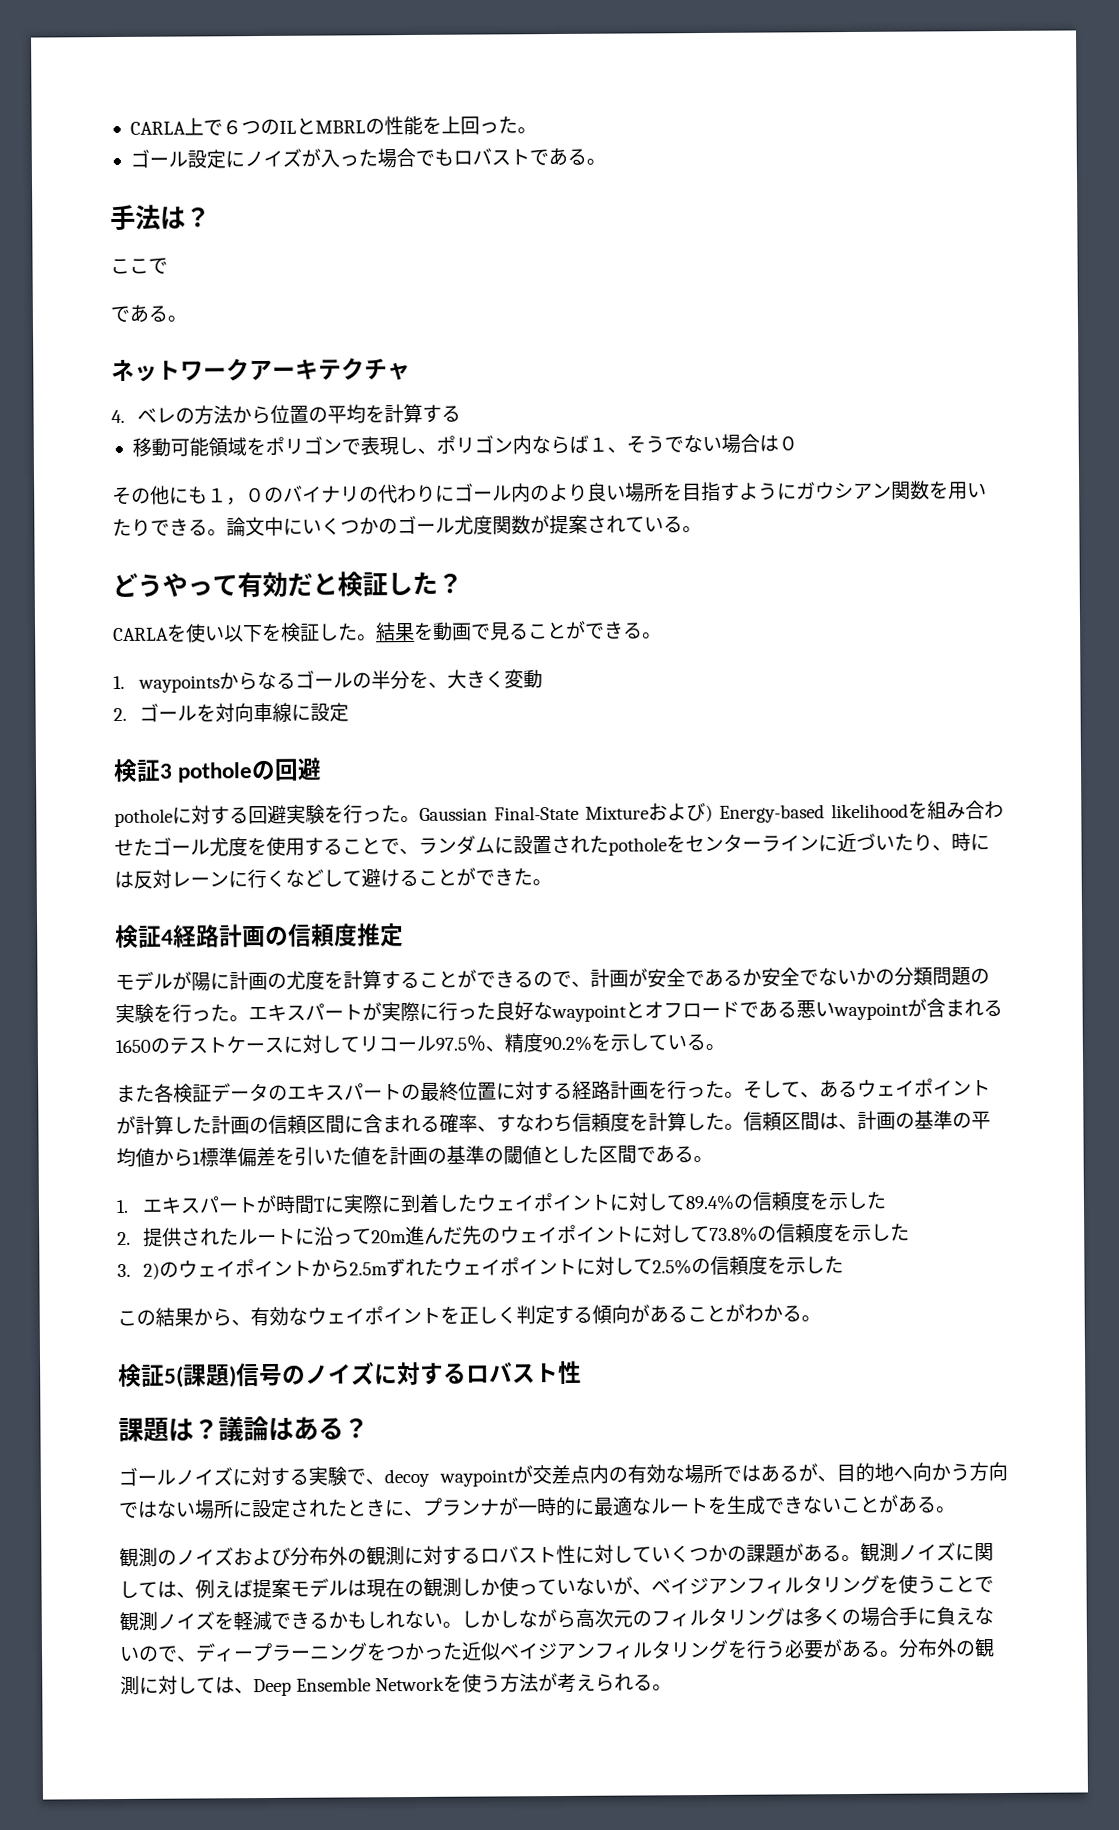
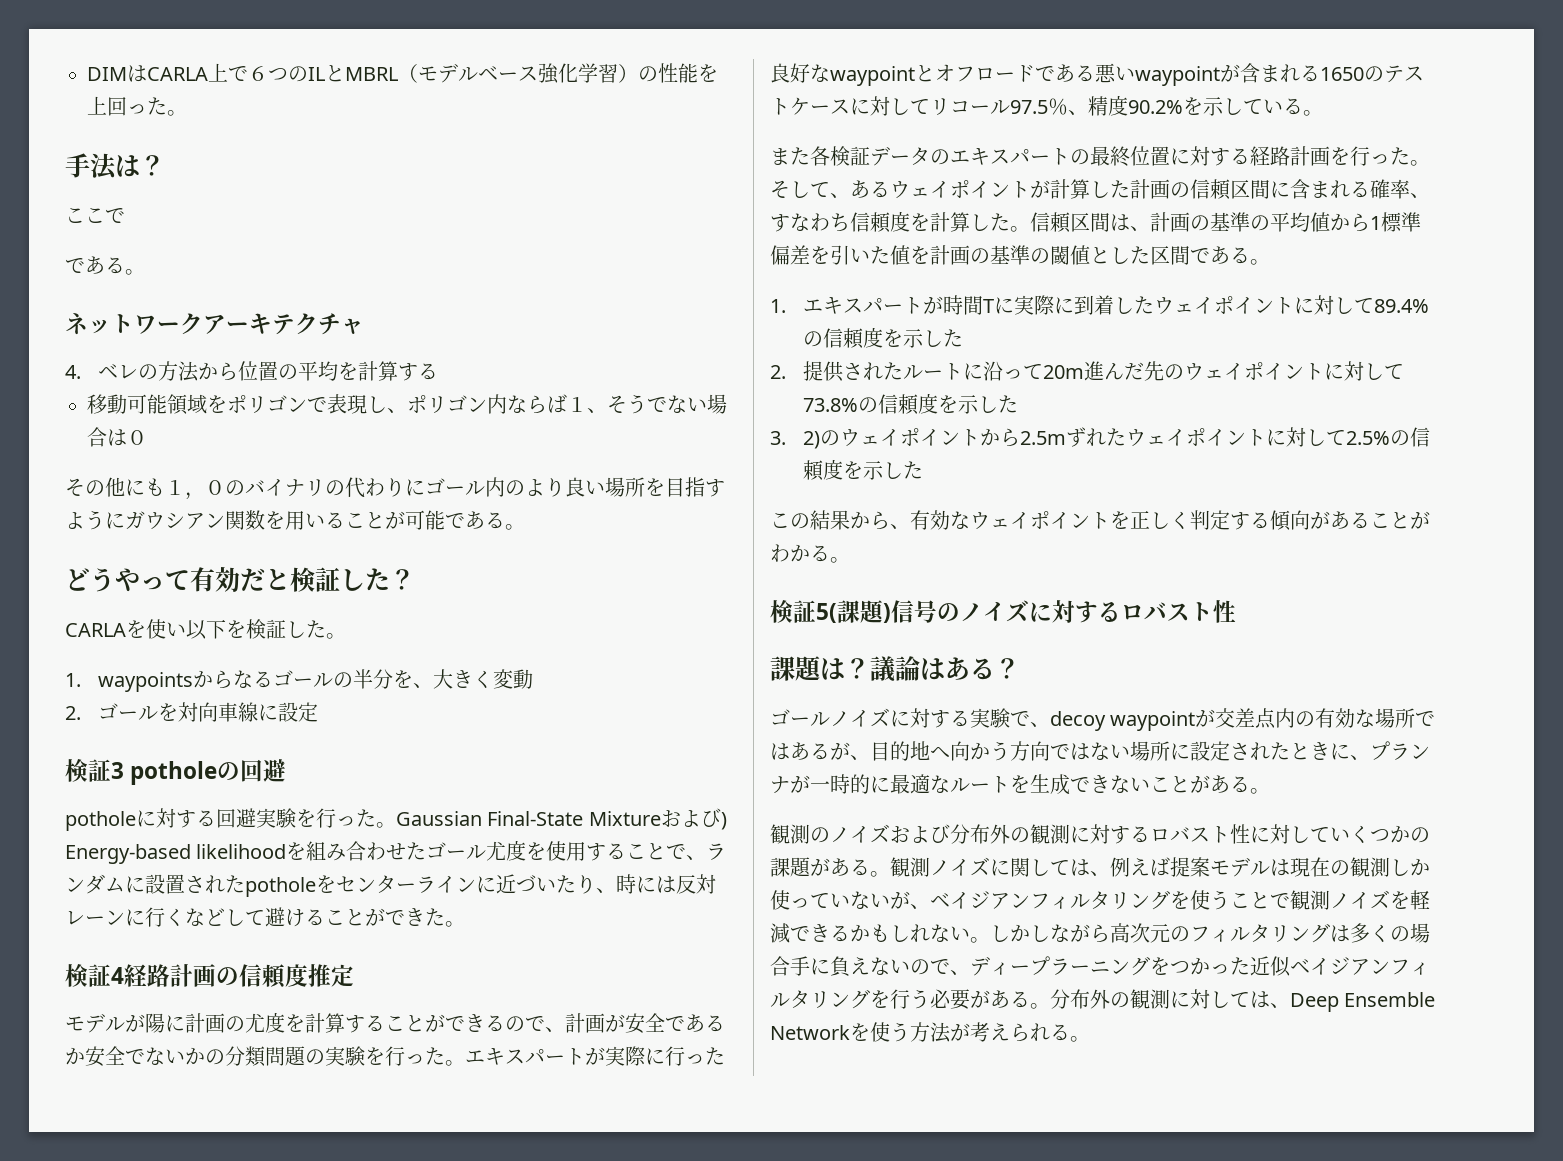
(129, 128) none -> [87,65,147,82] DIMは
(366, 127) none -> [398,63,638,84] （モデルベース強化学習）
[129,147,606,169] // ゴール設定にノイズが入った場合でもロバストである。 -> (187, 113) none
[112,514,664,537] たりできる。論文中にいくつかのゴール尤度関数が提案されてい -> [325,510,485,530] ることが可能であ
[376,620,662,642] 結果を動画で見ることができる。 -> (346, 636) none

